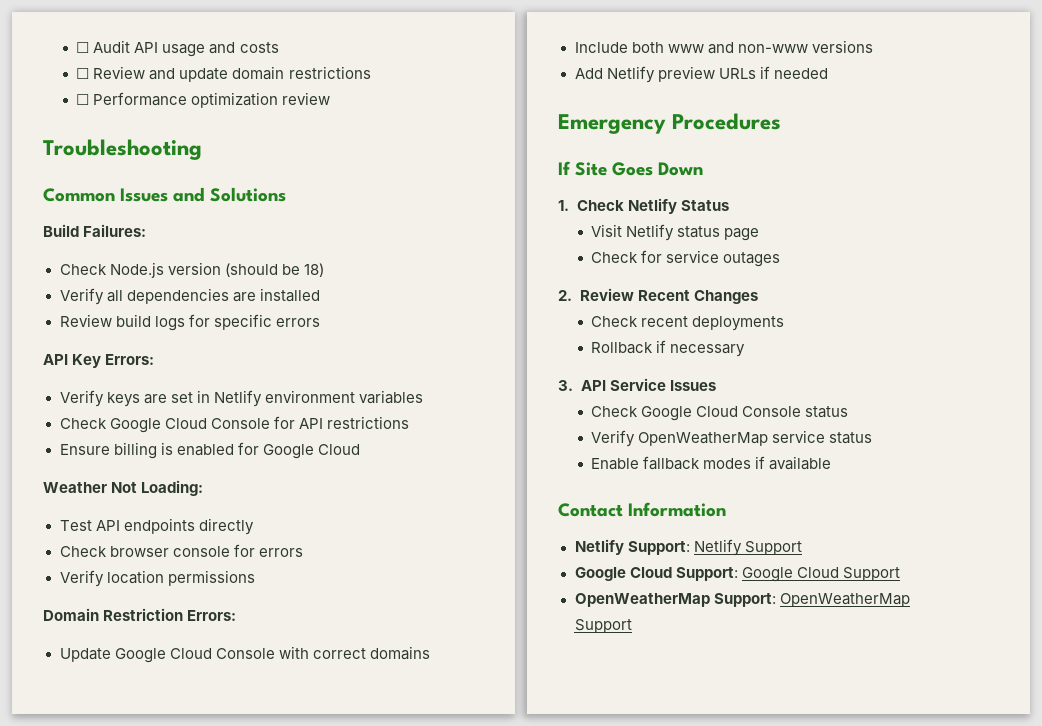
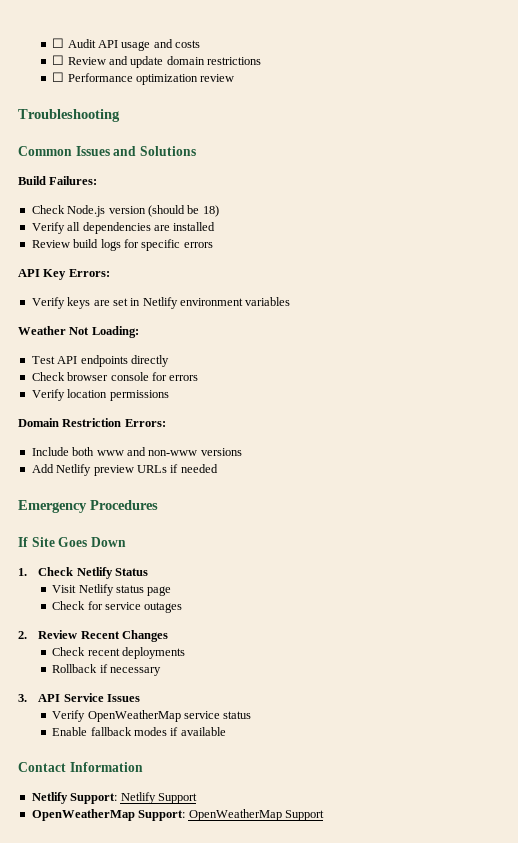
[59,416,409,433] [59,442,360,459] // Check Google Cloud Console for API restrictions // Ensure billing is enabled for Google Cloud -> (291, 301) none
[59,646,430,663] // Update Google Cloud Console with correct domains -> (166, 423) none
[591,406,849,421] // Check Google Cloud Console status -> (141, 698) none
[574,567,900,582] // Google Cloud Support: Google Cloud Support -> (197, 798) none

